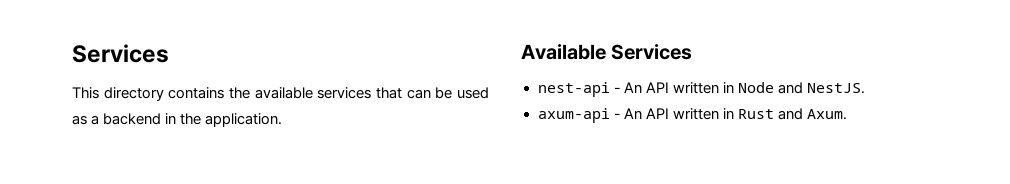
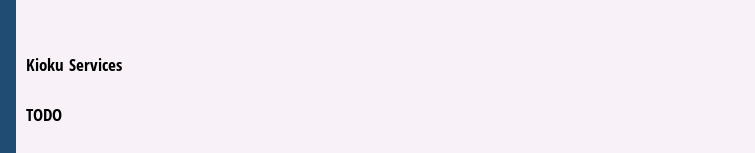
[72,44,169,63] [72,87,490,101] [72,113,283,127] [521,44,693,60] [537,82,865,97] [537,108,847,123] Services // This directory contains the available services that can be used as a backend in the application. // Available Services // nest-api - An API written in Node and NestJS. // axum-api - An API written in Rust and Axum. -> [26,58,122,71] [26,109,62,121] Kioku Services // TODO

